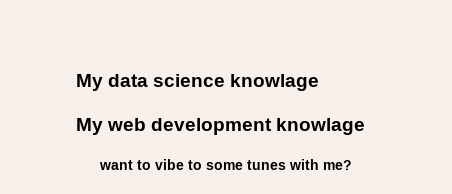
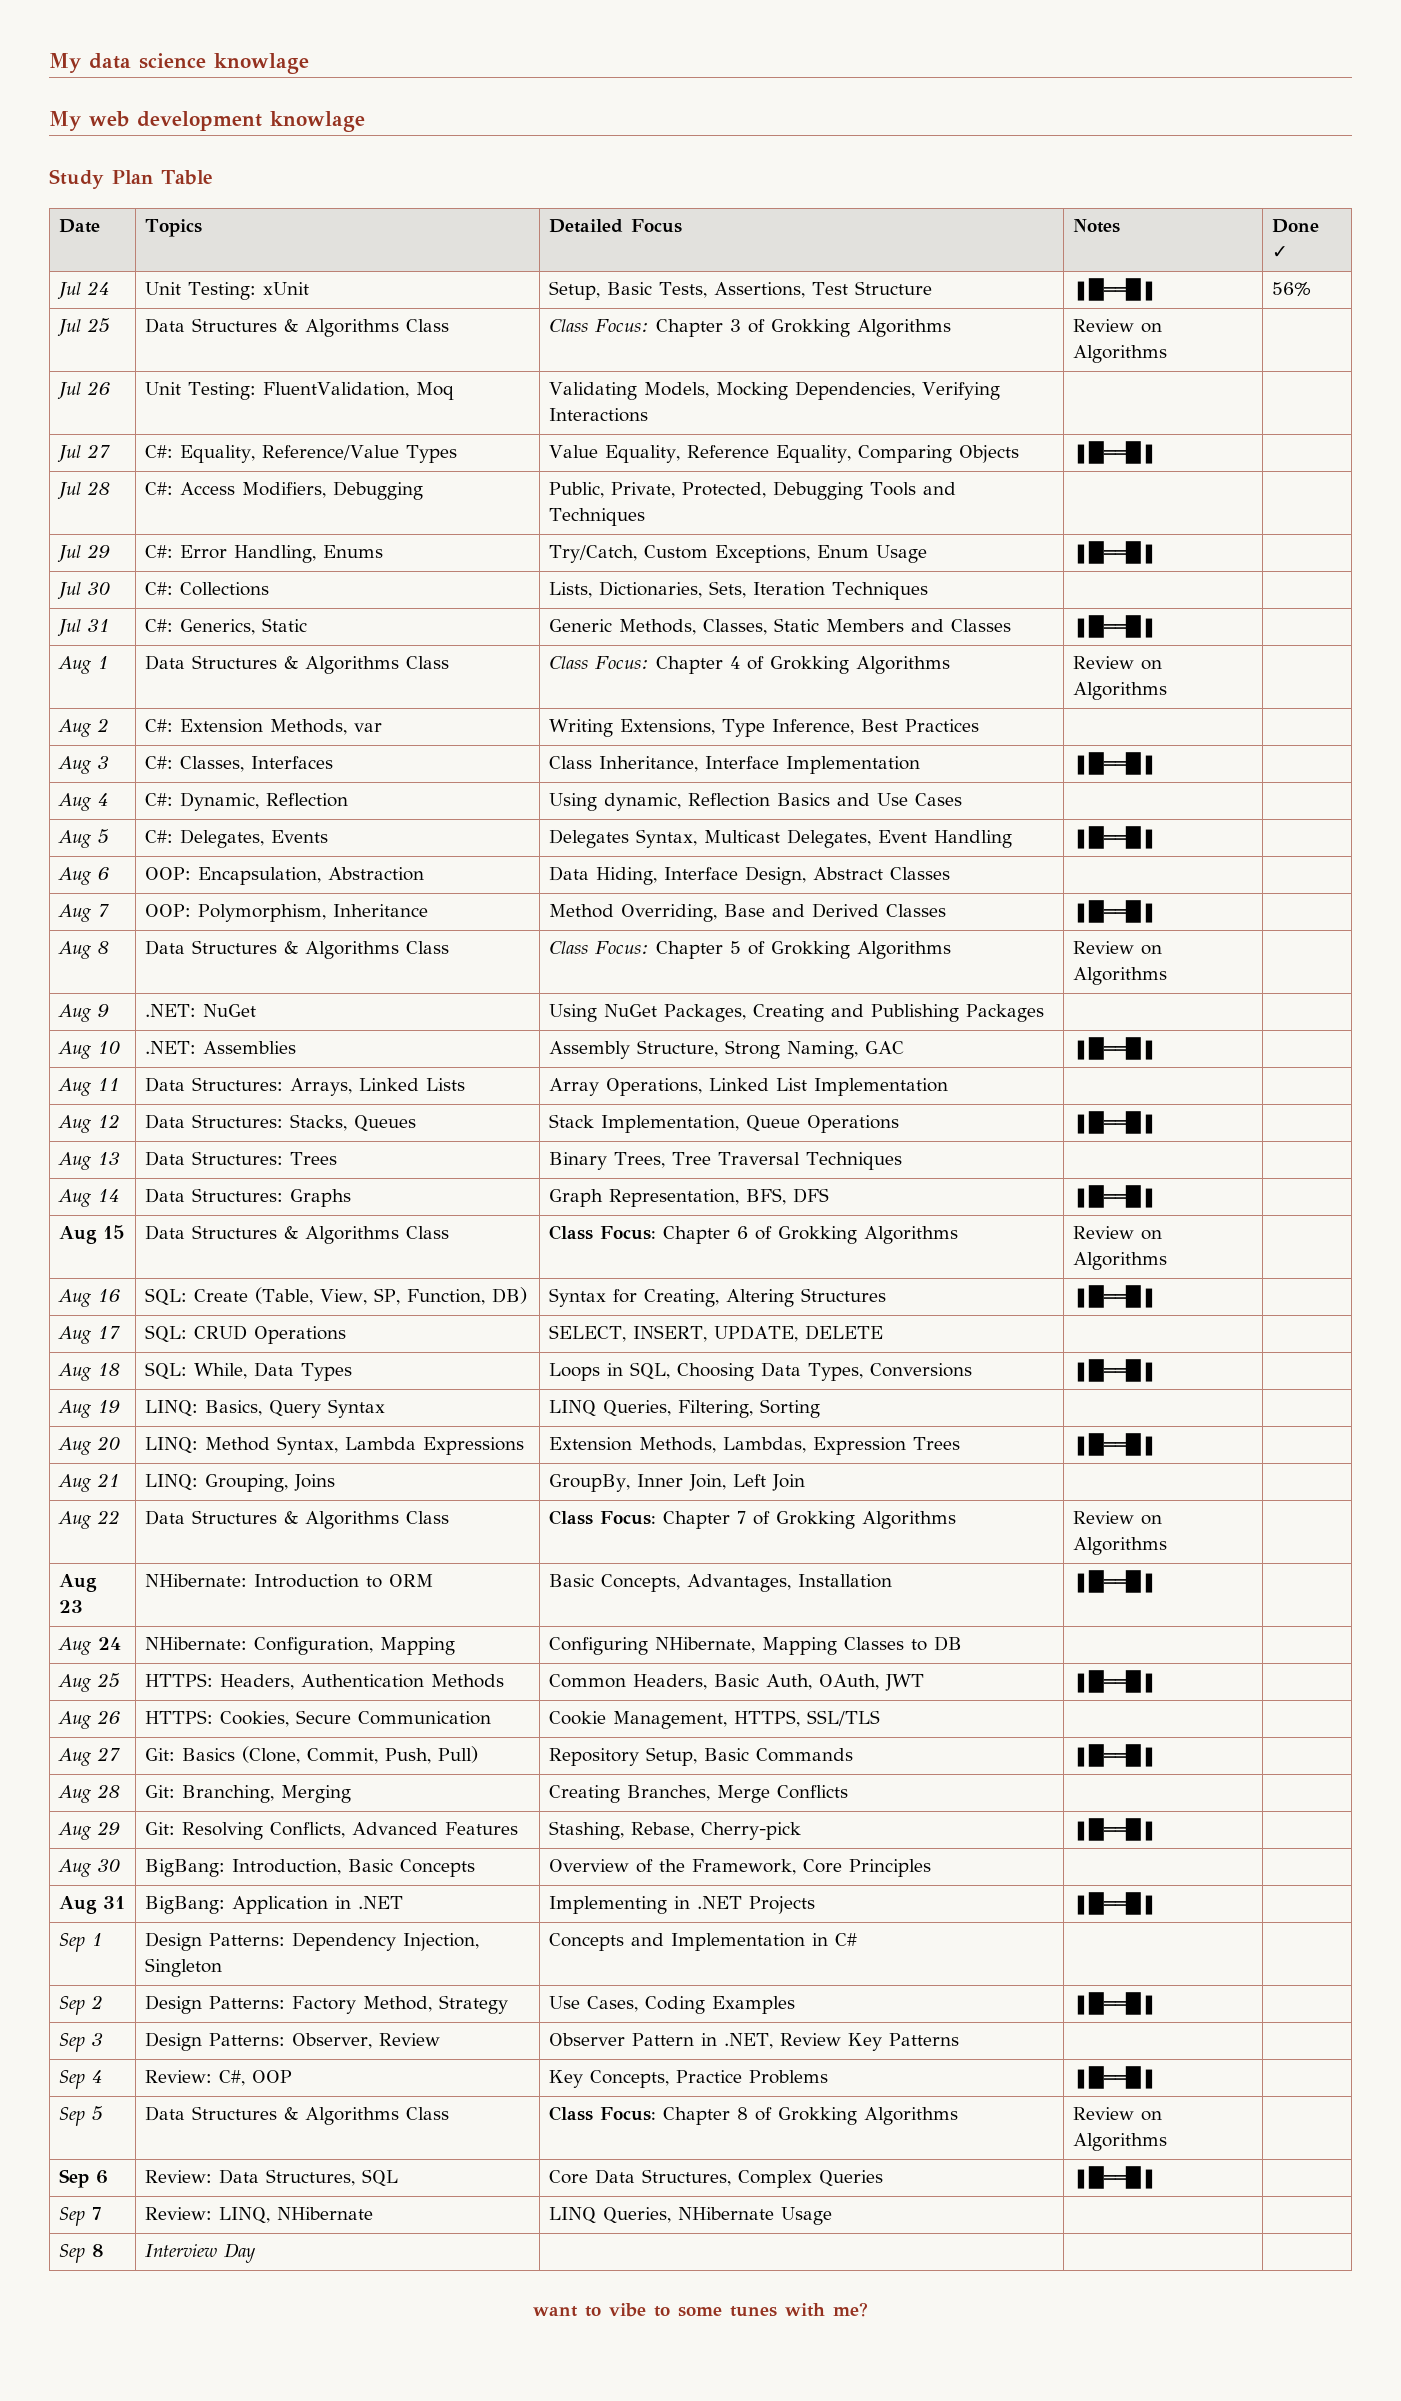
(366, 126) none -> [49,169,213,189] [59,219,101,233] [145,219,203,237] [549,219,683,233] [1073,219,1121,233] [1272,219,1320,233] [1272,246,1289,258] [57,281,111,299] [145,282,310,300] [549,281,933,300] [1073,278,1158,301] [1272,282,1312,296] [57,318,111,336] [145,318,450,337] [549,319,952,337] [1073,319,1163,333] [1073,345,1168,363] [57,381,111,399] [145,382,455,400] [549,381,1001,400] [549,408,649,422] [57,444,111,462] [145,445,458,463] [549,445,1020,463] [1073,441,1158,464] [57,481,111,499] [145,481,424,500] [549,481,957,500] [549,508,646,526] [57,544,111,562] [145,545,384,563] [549,545,928,563] [1073,541,1158,564] [57,582,111,599] [145,582,270,596] [549,581,929,600] [57,619,111,636] [145,618,308,635] [549,618,1012,635] [1073,615,1158,638] [58,656,110,674] [145,655,450,674] [549,656,951,674] [1073,656,1163,670] [1073,682,1168,700] [58,718,110,737] [145,719,383,735] [549,719,980,737] [58,756,110,774] [145,756,334,772] [549,756,921,774] [1073,752,1158,775] [58,793,110,811] [145,792,349,811] [549,793,963,811] [58,829,110,848] [145,829,329,848] [549,829,1013,848] [1073,826,1158,849] [58,867,110,885] [145,867,425,885] [549,866,951,885] [58,904,110,922] [145,904,429,922] [549,903,947,922] [1073,900,1158,923] [58,941,110,959] [145,940,450,959] [549,941,952,959] [1073,941,1163,955] [1073,967,1168,985] [58,1004,110,1022] [145,1004,257,1017] [549,1004,1045,1022] [58,1041,121,1059] [145,1041,297,1054] [549,1040,905,1059] [1073,1037,1158,1060] [58,1078,121,1096] [145,1077,466,1096] [549,1078,949,1096] [58,1114,121,1133] [145,1114,417,1132] [549,1114,900,1133] [1073,1111,1158,1134] [58,1152,121,1170] [145,1151,338,1166] [549,1152,903,1170] [58,1189,121,1207] [145,1188,352,1207] [549,1188,830,1207] [1073,1185,1158,1208] [59,1225,126,1244] [145,1225,450,1244] [549,1225,959,1244] [1073,1226,1163,1240] [1073,1252,1168,1270] [58,1289,121,1307] [145,1287,528,1306] [549,1288,887,1307] [1073,1285,1158,1308] [58,1326,121,1344] [145,1325,347,1344] [549,1325,884,1342] [58,1363,121,1381] [145,1362,353,1381] [549,1362,973,1381] [1073,1359,1158,1382] [58,1400,121,1418] [145,1399,386,1418] [549,1399,821,1418] [58,1436,121,1455] [145,1436,525,1455] [549,1437,961,1455] [1073,1433,1158,1456] [58,1473,121,1492] [145,1474,336,1492] [549,1474,806,1492] [58,1510,121,1529] [145,1510,450,1529] [549,1510,957,1529] [1073,1511,1163,1525] [1073,1537,1168,1555] [59,1574,98,1592] [59,1600,84,1613] [145,1574,434,1588] [549,1574,893,1592] [1073,1570,1158,1593] [58,1637,122,1655] [145,1637,456,1655] [549,1636,963,1655] [58,1673,121,1692] [145,1673,505,1690] [549,1674,925,1691] [1073,1670,1158,1693] [58,1710,121,1729] [145,1710,492,1727] [549,1710,881,1729] [58,1747,121,1766] [145,1746,479,1764] [549,1747,854,1766] [1073,1744,1158,1767] [58,1784,121,1803] [145,1785,352,1803] [549,1785,849,1803] [58,1821,121,1840] [145,1822,519,1840] [549,1821,802,1840] [1073,1818,1158,1841] [58,1859,121,1877] [145,1859,476,1877] [549,1859,932,1877] [59,1896,126,1914] [145,1896,404,1914] [549,1896,816,1914] [1073,1892,1158,1915] [59,1933,104,1952] [145,1932,480,1951] [145,1958,223,1977] [549,1933,858,1951] [59,1995,104,2015] [145,1995,509,2014] [549,1996,796,2014] [1073,1992,1158,2015] [59,2033,104,2052] [145,2032,441,2051] [549,2033,960,2051] [59,2070,104,2089] [145,2070,293,2086] [549,2070,829,2088] [1073,2066,1158,2089] [59,2106,104,2126] [145,2106,450,2125] [549,2106,959,2125] [1073,2107,1163,2121] [1073,2133,1168,2151] [59,2169,109,2188] [145,2169,399,2187] [549,2169,884,2188] [1073,2166,1158,2189] [59,2207,102,2226] [145,2207,374,2224] [549,2207,833,2225] [59,2244,105,2263] [145,2243,257,2263] // Study Plan Table // Date | Topics | Detailed Focus | Notes | Done ✓ // Jul 24 | Unit Testing: xUnit | Setup, Basic Tests, Assertions, Test Structure | ❚█══█❚ | 56% // Jul 25 | Data Structures & Algorithms Class | Class Focus: Chapter 3 of Grokking Algorithms | Review on Algorithms | // Jul 26 | Unit Testing: FluentValidation, Moq | Validating Models, Mocking Dependencies, Verifying Interactions | | // Jul 27 | C#: Equality, Reference/Value Types | Value Equality, Reference Equality, Comparing Objects | ❚█══█❚ | // Jul 28 | C#: Access Modifiers, Debugging | Public, Private, Protected, Debugging Tools and Techniques | | // Jul 29 | C#: Error Handling, Enums | Try/Catch, Custom Exceptions, Enum Usage | ❚█══█❚ | // Jul 30 | C#: Collections | Lists, Dictionaries, Sets, Iteration Techniques | | // Jul 31 | C#: Generics, Static | Generic Methods, Classes, Static Members and Classes | ❚█══█❚ | // Aug 1 | Data Structures & Algorithms Class | Class Focus: Chapter 4 of Grokking Algorithms | Review on Algorithms | // Aug 2 | C#: Extension Methods, var | Writing Extensions, Type Inference, Best Practices | | // Aug 3 | C#: Classes, Interfaces | Class Inheritance, Interface Implementation | ❚█══█❚ | // Aug 4 | C#: Dynamic, Reflection | Using dynamic, Reflection Basics and Use Cases | | // Aug 5 | C#: Delegates, Events | Delegates Syntax, Multicast Delegates, Event Handling | ❚█══█❚ | // Aug 6 | OOP: Encapsulation, Abstraction | Data Hiding, Interface Design, Abstract Classes | | // Aug 7 | OOP: Polymorphism, Inheritance | Method Overriding, Base and Derived Classes | ❚█══█❚ | // Aug 8 | Data Structures & Algorithms Class | Class Focus: Chapter 5 of Grokking Algorithms | Review on Algorithms | // Aug 9 | .NET: NuGet | Using NuGet Packages, Creating and Publishing Packages | | // Aug 10 | .NET: Assemblies | Assembly Structure, Strong Naming, GAC | ❚█══█❚ | // Aug 11 | Data Structures: Arrays, Linked Lists | Array Operations, Linked List Implementation | | // Aug 12 | Data Structures: Stacks, Queues | Stack Implementation, Queue Operations | ❚█══█❚ | // Aug 13 | Data Structures: Trees | Binary Trees, Tree Traversal Techniques | | // Aug 14 | Data Structures: Graphs | Graph Representation, BFS, DFS | ❚█══█❚ | // Aug 15 | Data Structures & Algorithms Class | Class Focus: Chapter 6 of Grokking Algorithms | Review on Algorithms | // Aug 16 | SQL: Create (Table, View, SP, Function, DB) | Syntax for Creating, Altering Structures | ❚█══█❚ | // Aug 17 | SQL: CRUD Operations | SELECT, INSERT, UPDATE, DELETE | | // Aug 18 | SQL: While, Data Types | Loops in SQL, Choosing Data Types, Conversions | ❚█══█❚ | // Aug 19 | LINQ: Basics, Query Syntax | LINQ Queries, Filtering, Sorting | | // Aug 20 | LINQ: Method Syntax, Lambda Expressions | Extension Methods, Lambdas, Expression Trees | ❚█══█❚ | // Aug 21 | LINQ: Grouping, Joins | GroupBy, Inner Join, Left Join | | // Aug 22 | Data Structures & Algorithms Class | Class Focus: Chapter 7 of Grokking Algorithms | Review on Algorithms | // Aug 23 | NHibernate: Introduction to ORM | Basic Concepts, Advantages, Installation | ❚█══█❚ | // Aug 24 | NHibernate: Configuration, Mapping | Configuring NHibernate, Mapping Classes to DB | | // Aug 25 | HTTPS: Headers, Authentication Methods | Common Headers, Basic Auth, OAuth, JWT | ❚█══█❚ | // Aug 26 | HTTPS: Cookies, Secure Communication | Cookie Management, HTTPS, SSL/TLS | | // Aug 27 | Git: Basics (Clone, Commit, Push, Pull) | Repository Setup, Basic Commands | ❚█══█❚ | // Aug 28 | Git: Branching, Merging | Creating Branches, Merge Conflicts | | // Aug 29 | Git: Resolving Conflicts, Advanced Features | Stashing, Rebase, Cherry-pick | ❚█══█❚ | // Aug 30 | BigBang: Introduction, Basic Concepts | Overview of the Framework, Core Principles | | // Aug 31 | BigBang: Application in .NET | Implementing in .NET Projects | ❚█══█❚ | // Sep 1 | Design Patterns: Dependency Injection, Singleton | Concepts and Implementation in C# | | // Sep 2 | Design Patterns: Factory Method, Strategy | Use Cases, Coding Examples | ❚█══█❚ | // Sep 3 | Design Patterns: Observer, Review | Observer Pattern in .NET, Review Key Patterns | | // Sep 4 | Review: C#, OOP | Key Concepts, Practice Problems | ❚█══█❚ | // Sep 5 | Data Structures & Algorithms Class | Class Focus: Chapter 8 of Grokking Algorithms | Review on Algorithms | // Sep 6 | Review: Data Structures, SQL | Core Data Structures, Complex Queries | ❚█══█❚ | // Sep 7 | Review: LINQ, NHibernate | LINQ Queries, NHibernate Usage | | // Sep 8 | Interview Day | | |

